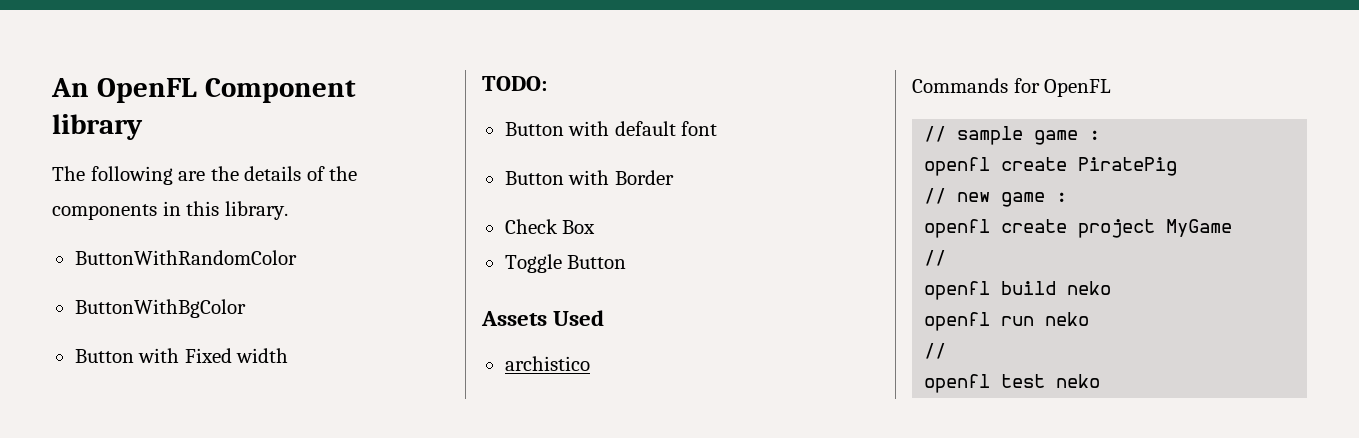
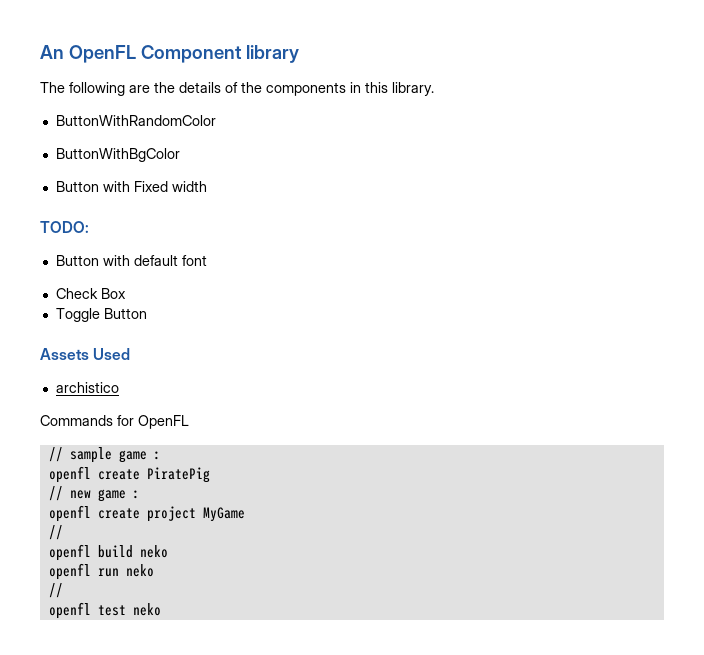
[504,170,674,185] // Button with Border -> (207, 260) none

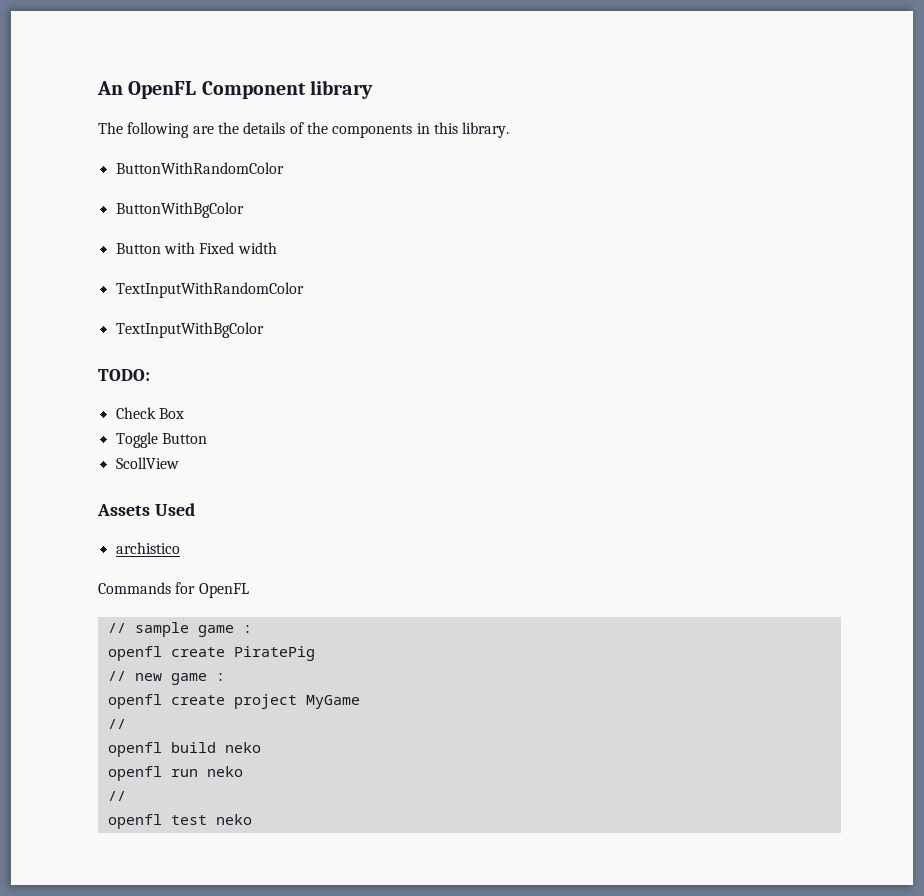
(207, 186) none -> [115,282,304,298] [115,322,264,338] // TextInputWithRandomColor // TextInputWithBgColor
[55,255,207,266] // Button with default font -> (150, 375) none
(147, 313) none -> [115,457,179,469] // ScollView

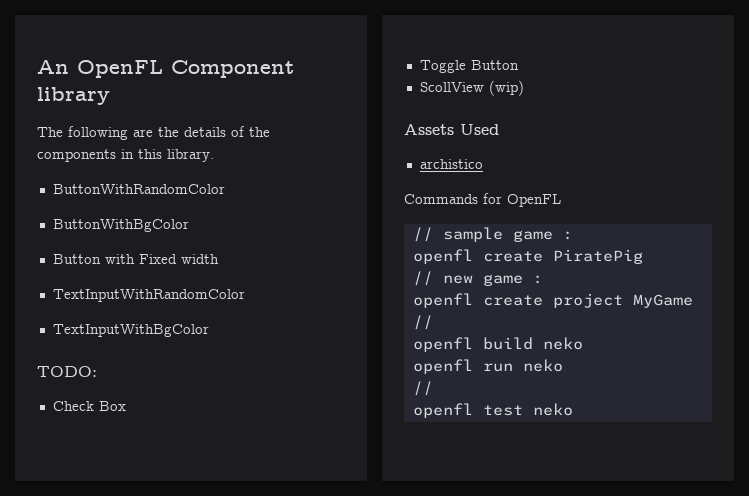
(179, 463) none -> [488,80,524,96] (wip)

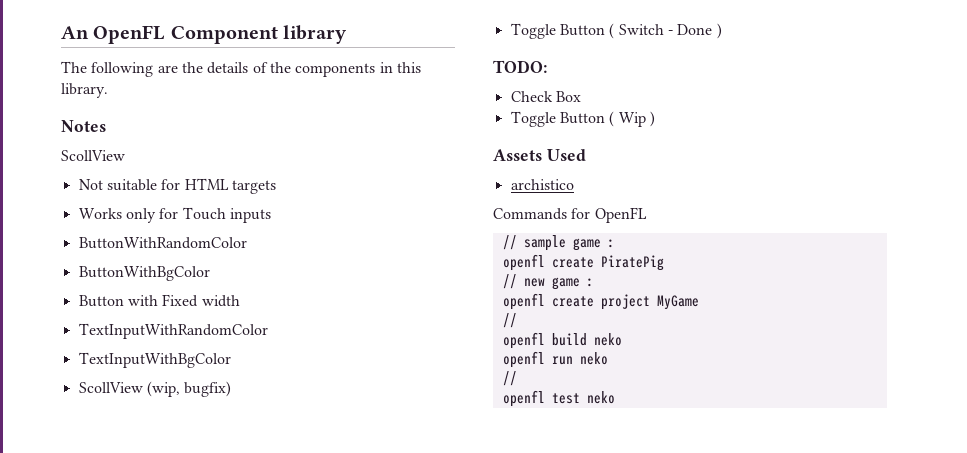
(214, 155) none -> [61,120,106,132] [61,150,125,161] [78,178,276,194] [78,207,271,223] // Notes // ScollView // Not suitable for HTML targets // Works only for Touch inputs
(209, 330) none -> [78,381,232,397] [510,23,722,39] // ScollView (wip, bugfix) // Toggle Button ( Switch - Done )
[419,80,524,96] // ScollView (wip) -> [609,111,655,127] ( Wip )

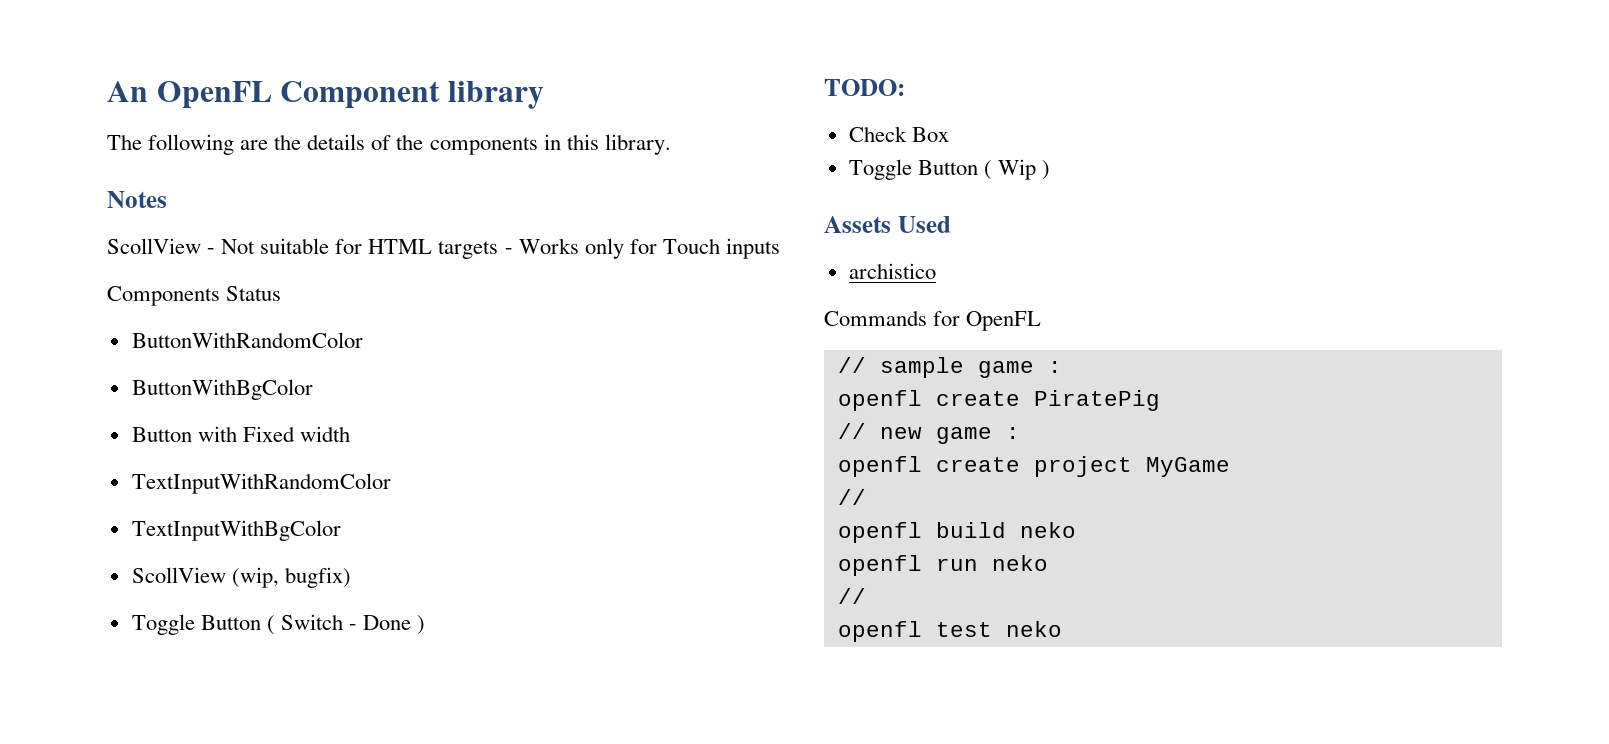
(125, 155) // -> [207,248,216,254] -
(276, 187) // -> [504,248,513,254] -
(271, 215) none -> [107,286,282,306] // Components Status

